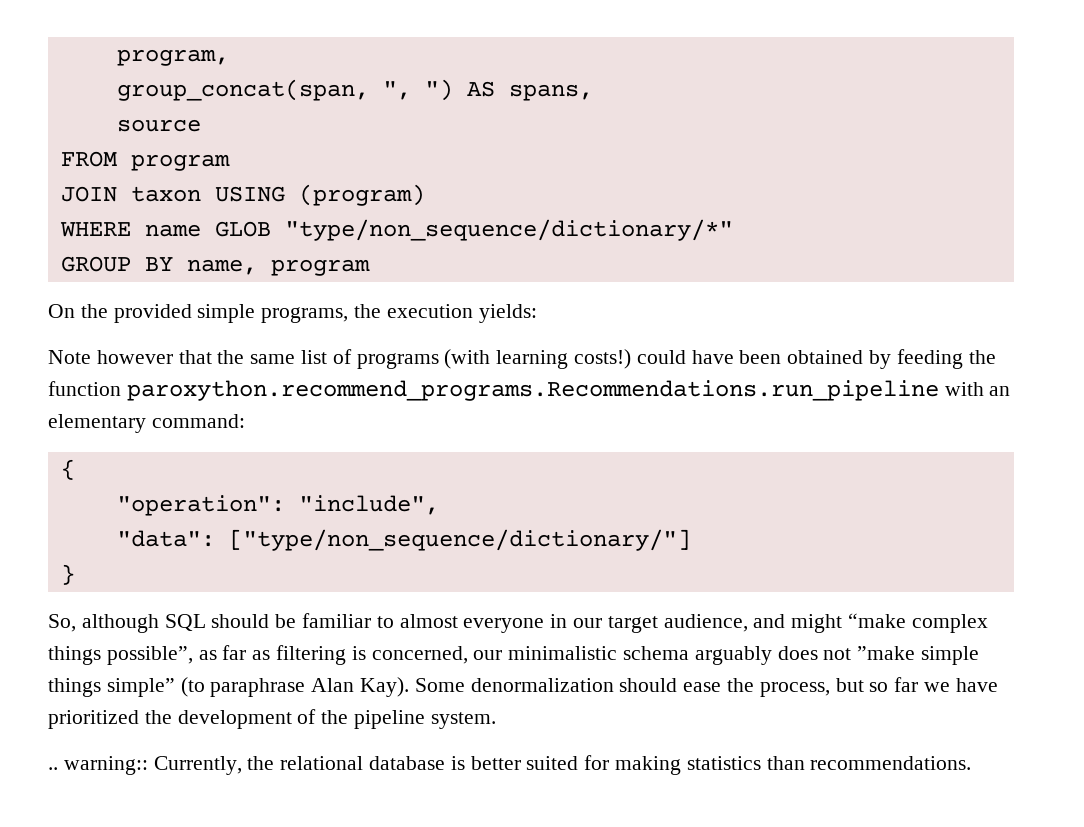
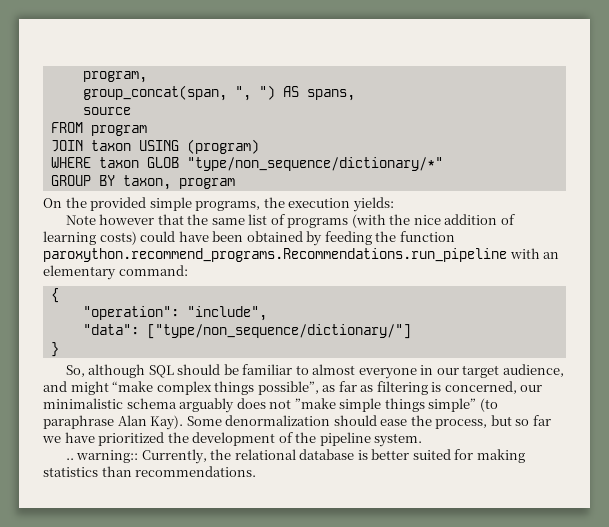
[144,224,201,237] name -> [98,157,139,168] taxon
[186,259,257,275] name, -> [122,175,171,190] taxon,
[496,349,632,369] learning costs!) -> [389,214,515,225] [43,231,137,245] the nice addition of learning costs)

